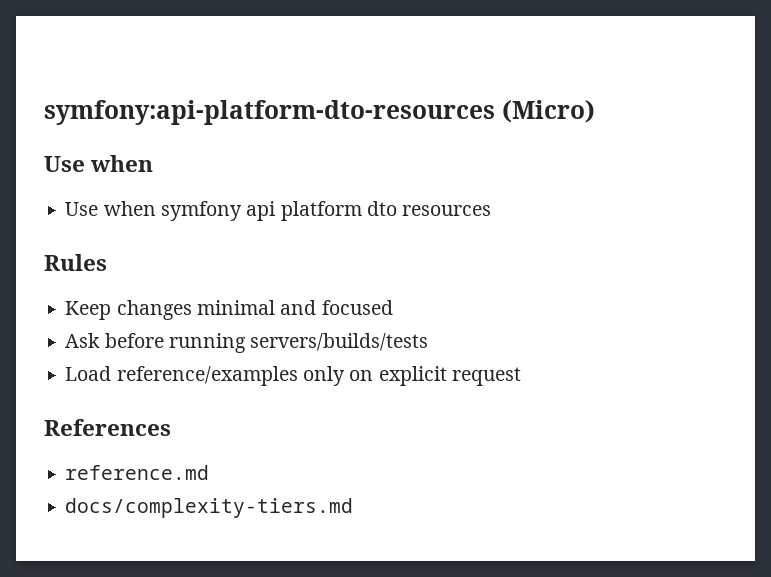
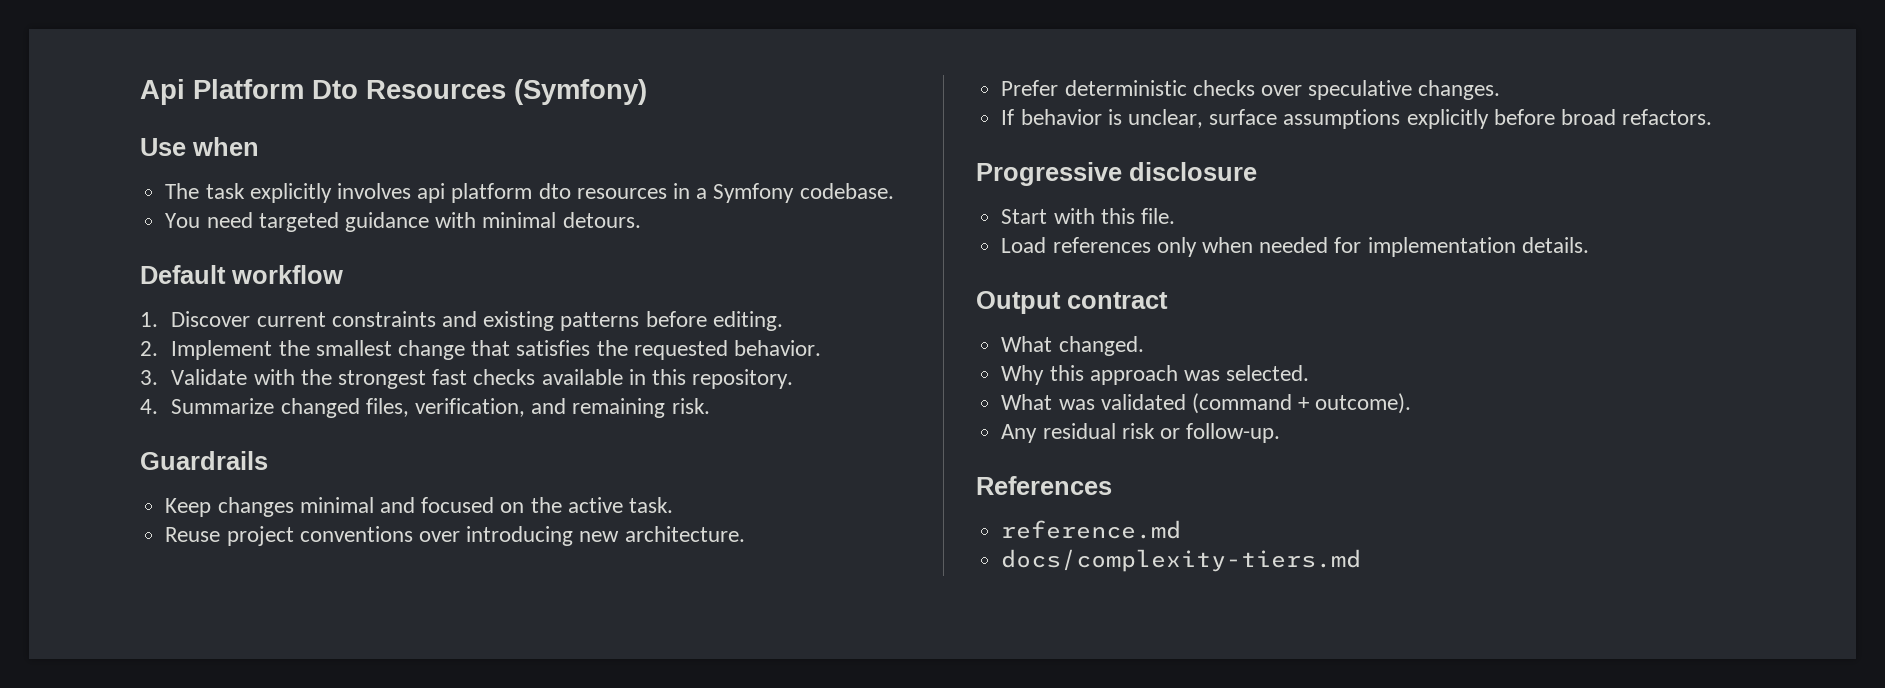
[44,100,595,125] [44,155,154,172] [65,201,492,221] [44,254,107,271] symfony:api-platform-dto-resources (Micro) // Use when // Use when symfony api platform dto resources // Rules -> [140,79,647,105] [140,137,259,156] [165,183,894,203] [165,212,641,232] [140,265,343,284] [140,311,783,331] [140,340,821,360] [140,369,794,389] [140,398,710,418] [140,451,268,470] Api Platform Dto Resources (Symfony) // Use when // The task explicitly involves api platform dto resources in a Symfony codebase. // You need targeted guidance with minimal detours. // Default workflow // 1. Discover current constraints and existing patterns before editing. // 2. Implement the smallest change that satisfies the requested behavior. // 3. Validate with the strongest fast checks available in this repository. // 4. Summarize changed files, verification, and remaining risk. // Guardrails
[65,333,429,353] [65,366,521,386] // Ask before running servers/builds/tests // Load reference/examples only on explicit request -> [500,497,673,513] [165,526,745,546] [1001,80,1501,100] [1001,109,1713,129] [976,162,1257,186] [1001,208,1175,224] [1001,237,1589,257] [976,291,1168,314] [1001,336,1144,356] [1001,365,1310,385] [1001,393,1412,414] [1001,423,1281,443] on the active task. // Reuse project conventions over introducing new architecture. // Prefer deterministic checks over speculative changes. // If behavior is unclear, surface assumptions explicitly before broad refactors. // Progressive disclosure // Start with this file. // Load references only when needed for implementation details. // Output contract // What changed. // Why this approach was selected. // What was validated (command + outcome). // Any residual risk or follow-up.

